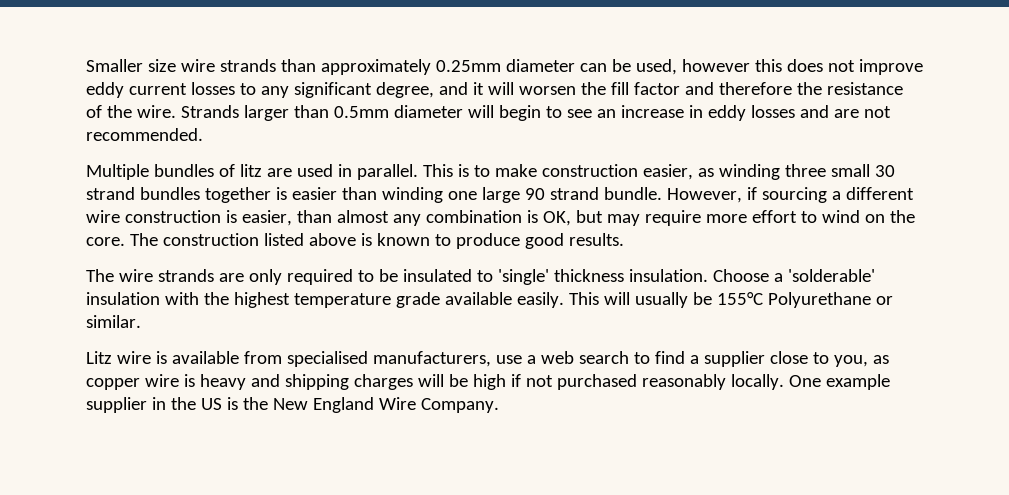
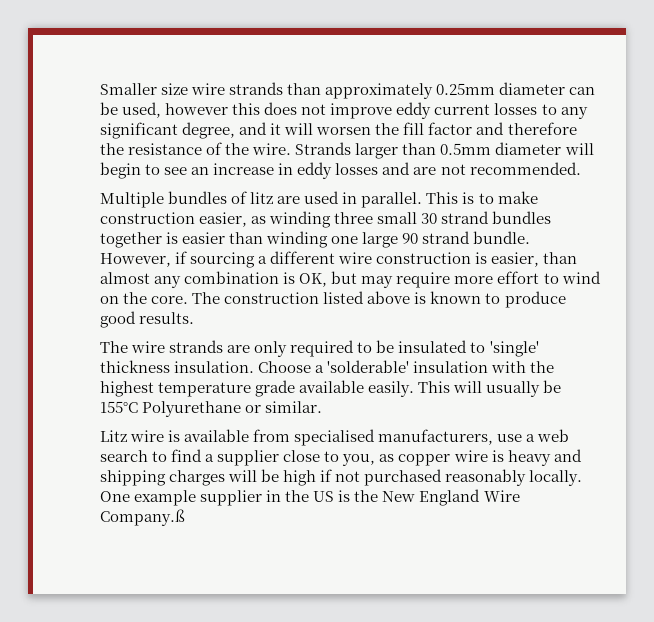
[420,398,499,413] Company. -> [100,509,185,526] Company.ß

